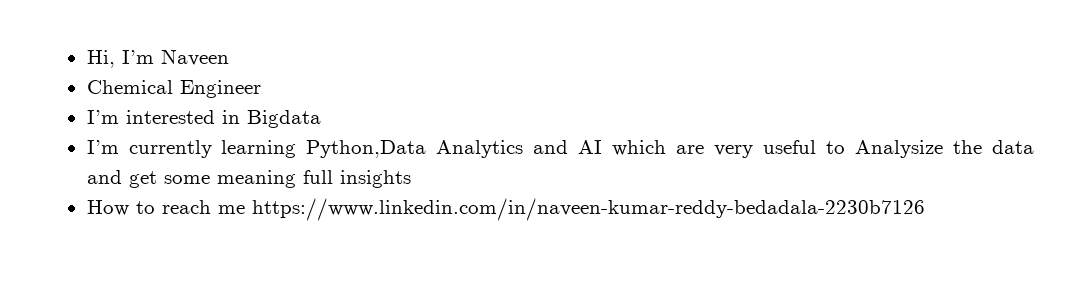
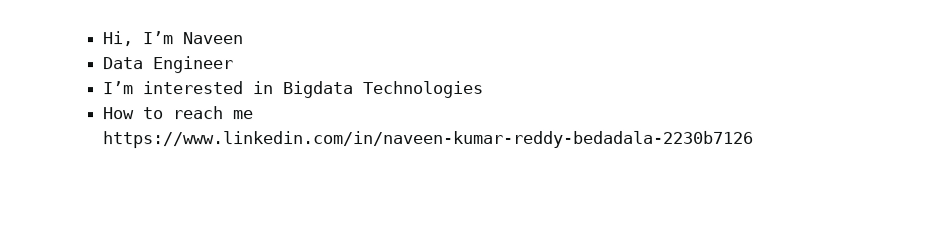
[86,80,173,94] Chemical -> [102,57,144,70] Data
[86,140,1034,158] [86,170,411,188] // I’m currently learning Python,Data Analytics and AI which are very useful to Analysize the data and get some meaning full insights -> [362,80,484,99] Technologies

